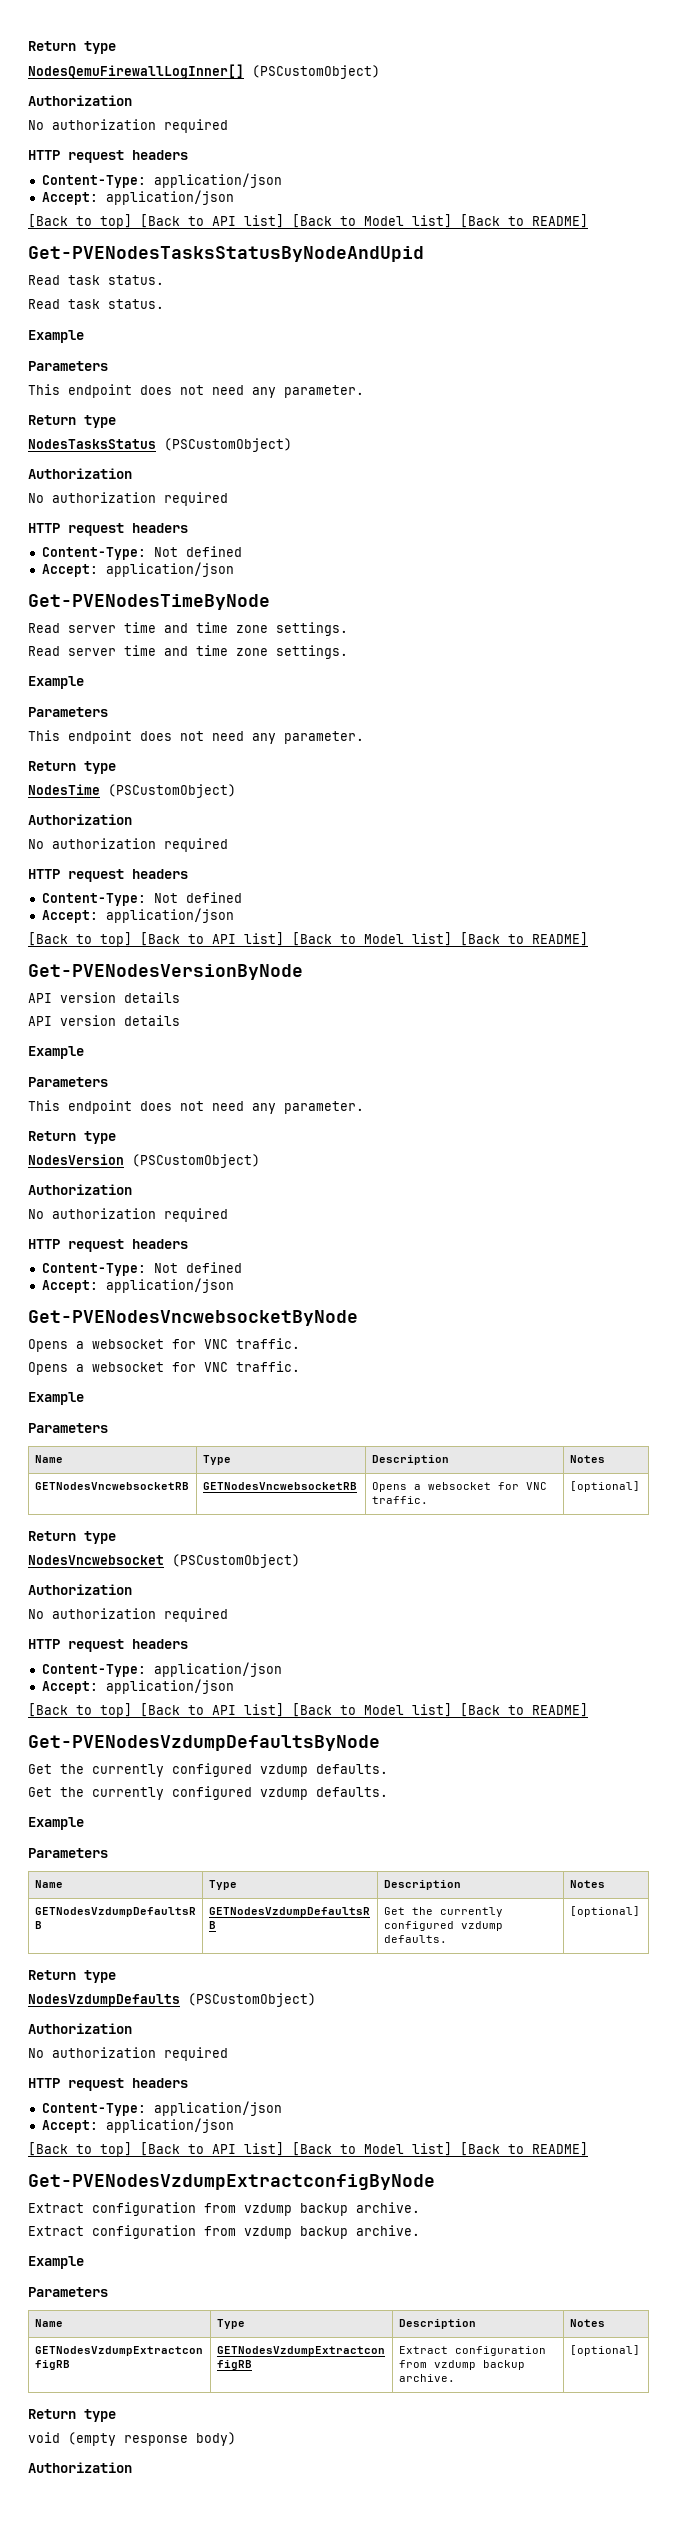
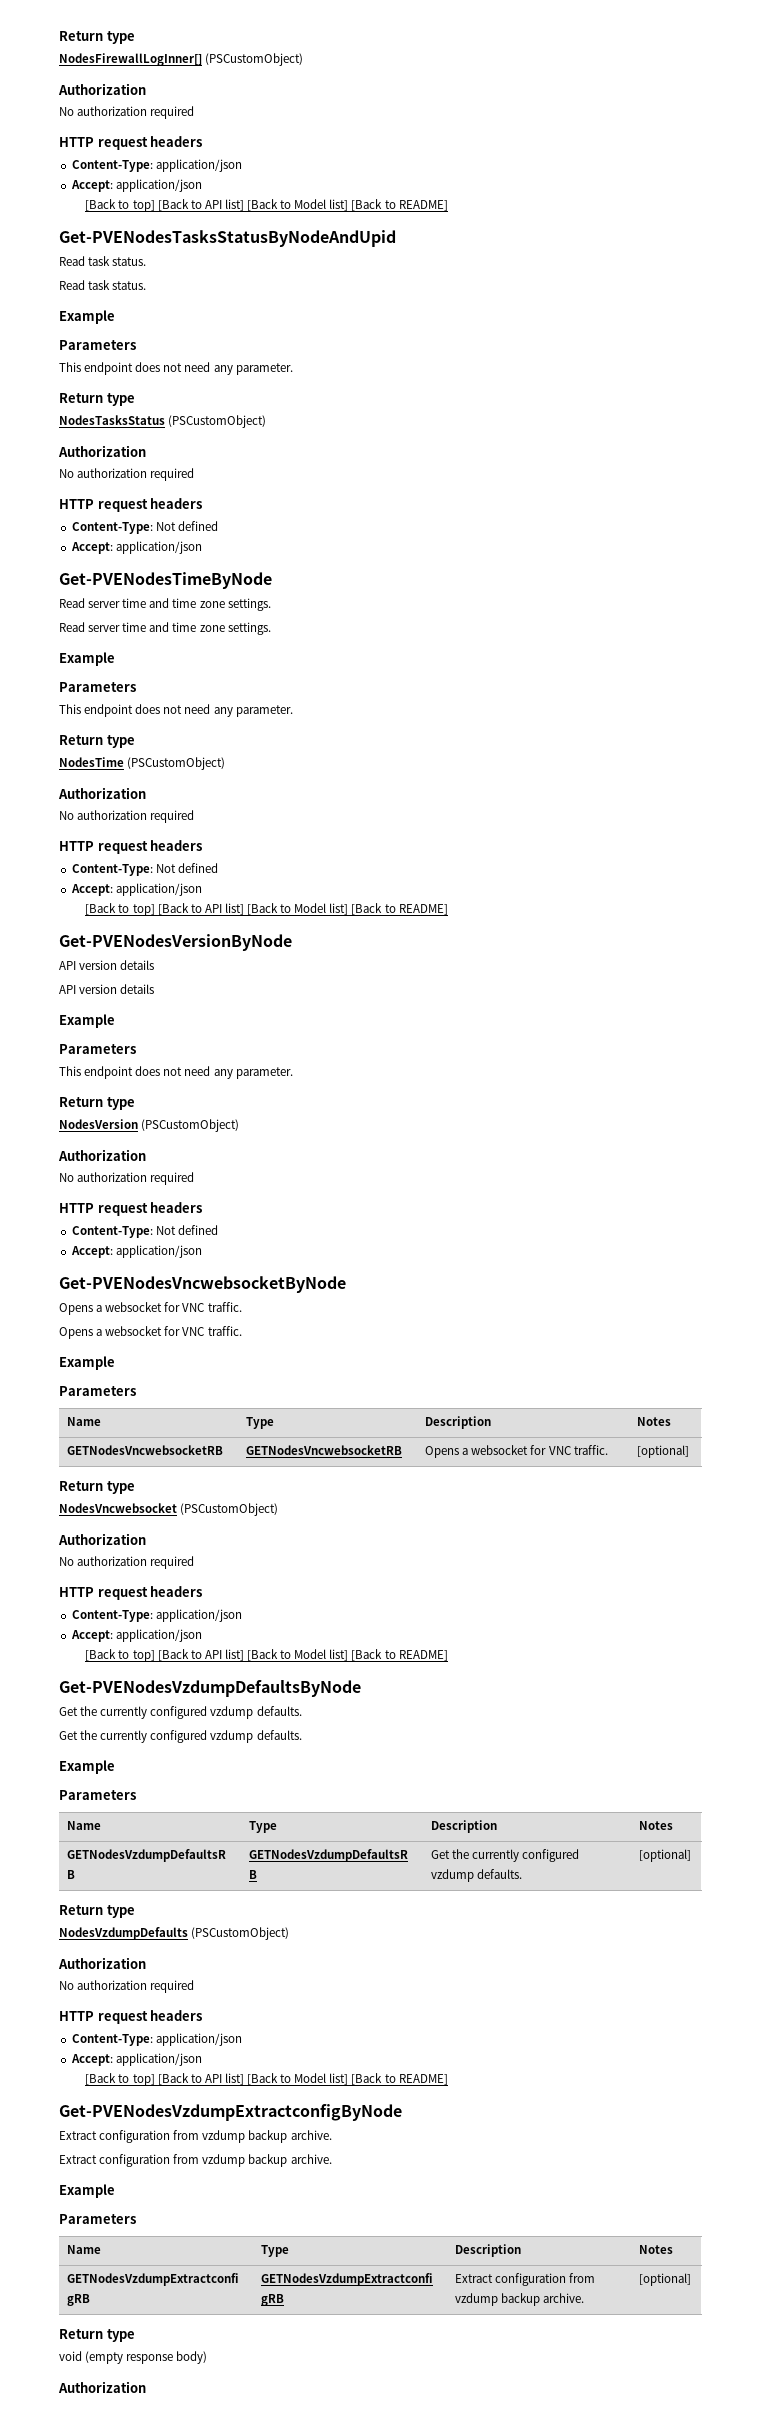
[28,41,116,54] [28,64,244,79] Return type // NodesQemuFirewallLogInner[] -> [59,31,135,44] [59,53,202,66] Return type // NodesFirewallLogInner[]

